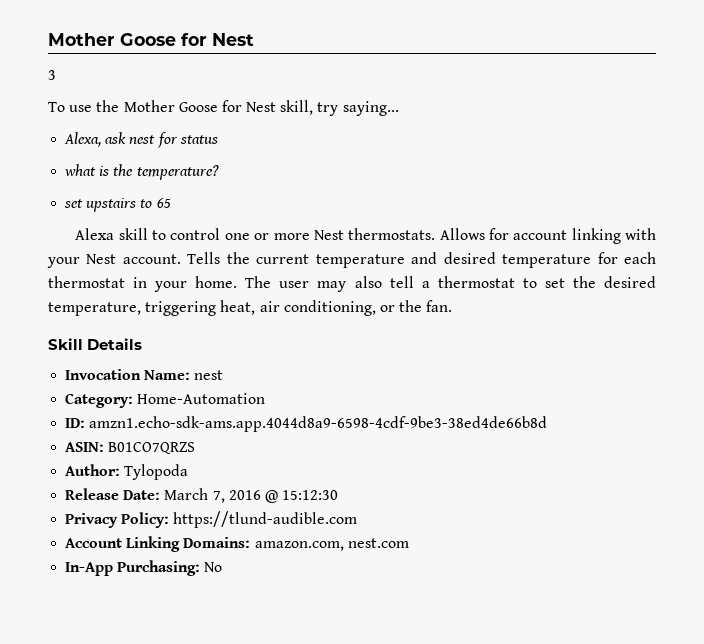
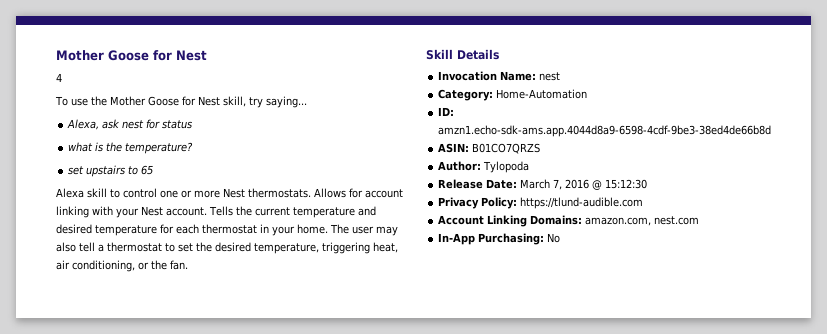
[48,70,56,80] 3 -> [56,73,62,82] 4

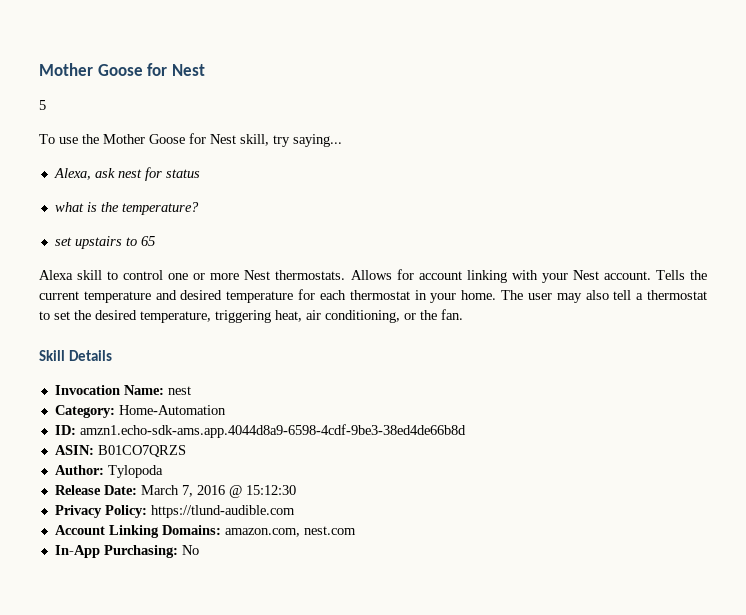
[56,73,62,82] 4 -> [39,100,46,110] 5

